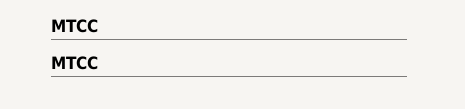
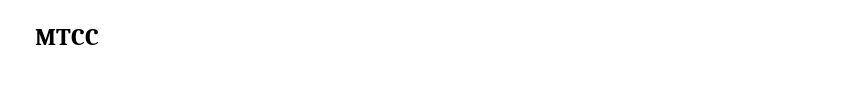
[51,19,98,33] [51,56,98,70] MTCC // MTCC -> [35,29,99,45] MTCC

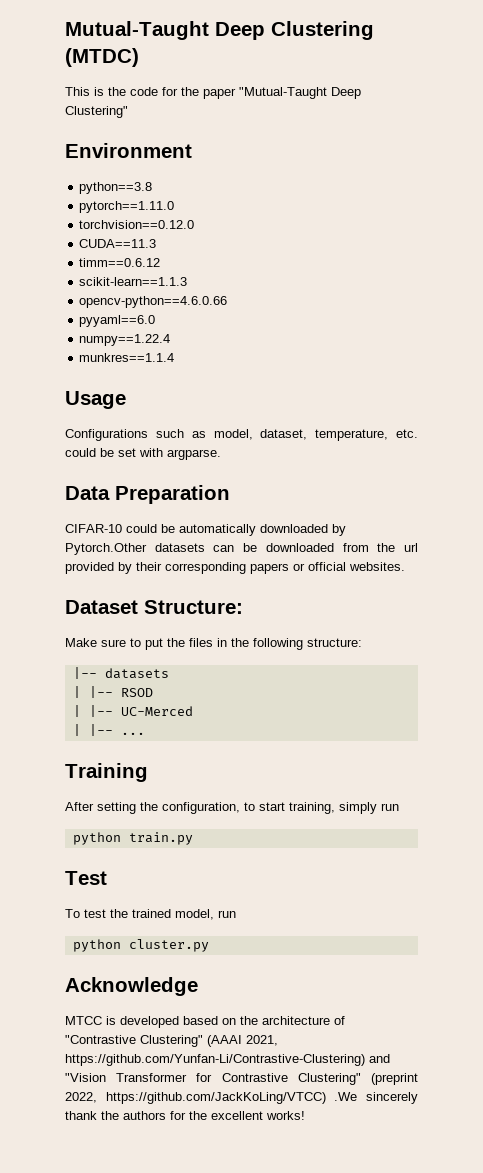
[35,29,99,45] MTCC -> [65,21,374,40] [65,48,139,67] [65,87,361,99] [65,106,128,118] [65,143,192,158] [79,182,153,194] [79,201,175,213] [79,220,195,229] [79,239,157,248] [79,258,161,267] [79,277,188,286] [79,296,228,308] [79,315,156,327] [79,334,171,346] [79,353,175,362] [65,391,126,409] [65,429,418,441] [65,448,221,460] [65,485,230,504] [65,524,346,536] [65,543,419,555] [65,562,405,574] [65,600,243,614] [65,638,362,650] [72,667,169,679] [72,686,153,698] [72,705,193,717] [72,724,145,736] [65,763,148,782] [65,802,399,814] [72,832,193,845] [65,871,107,885] [65,909,236,920] [72,939,209,952] [65,977,198,996] [65,1016,345,1028] [65,1035,278,1047] [65,1054,390,1066] [65,1073,418,1085] [65,1092,419,1104] [65,1111,305,1120] Mutual-Taught Deep Clustering (MTDC) // This is the code for the paper "Mutual-Taught Deep Clustering" // Environment // python==3.8 // pytorch==1.11.0 // torchvision==0.12.0 // CUDA==11.3 // timm==0.6.12 // scikit-learn==1.1.3 // opencv-python==4.6.0.66 // pyyaml==6.0 // numpy==1.22.4 // munkres==1.1.4 // Usage // Configurations such as model, dataset, temperature, etc. could be set with argparse. // Data Preparation // CIFAR-10 could be automatically downloaded by Pytorch.Other datasets can be downloaded from the url provided by their corresponding papers or official websites. // Dataset Structure: // Make sure to put the files in the following structure: // |-- datasets // | |-- RSOD // | |-- UC-Merced // | |-- ... // Training // After setting the configuration, to start training, simply run // python train.py // Test // To test the trained model, run // python cluster.py // Acknowledge // MTCC is developed based on the architecture of "Contrastive Clustering" (AAAI 2021, https://github.com/Yunfan-Li/Contrastive-Clustering) and "Vision Transformer for Contrastive Clustering" (preprint 2022, https://github.com/JackKoLing/VTCC) .We sincerely thank the authors for the excellent works!

